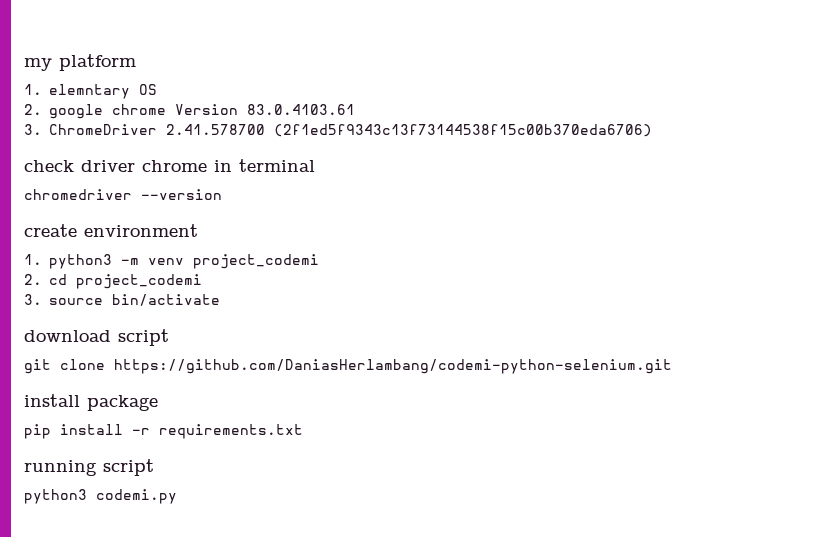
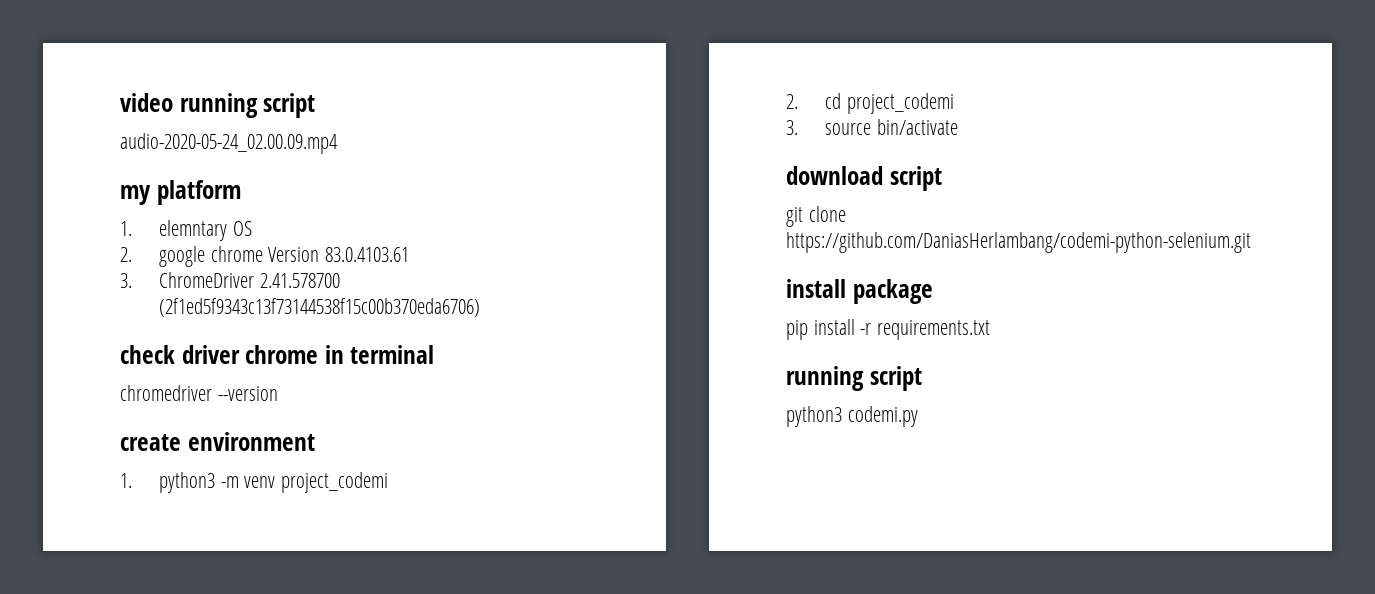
(24, 64) none -> [120,93,316,118] [120,133,338,154] video running script // audio-2020-05-24_02.00.09.mp4 //

